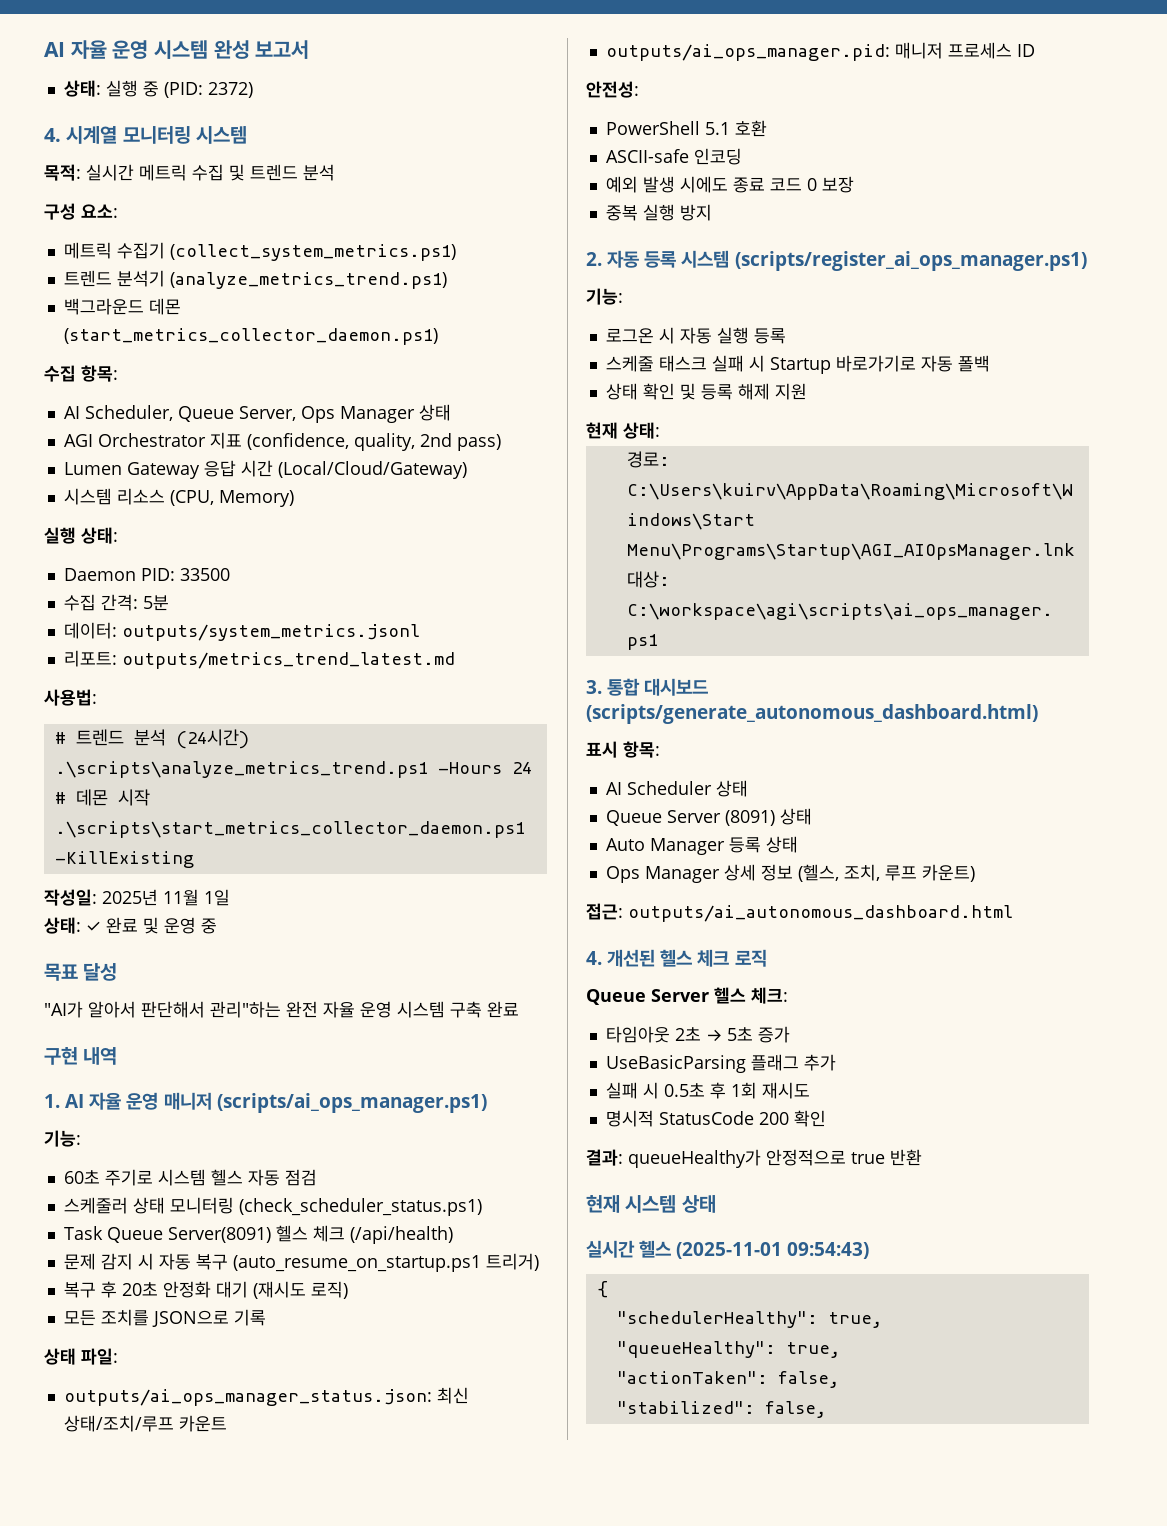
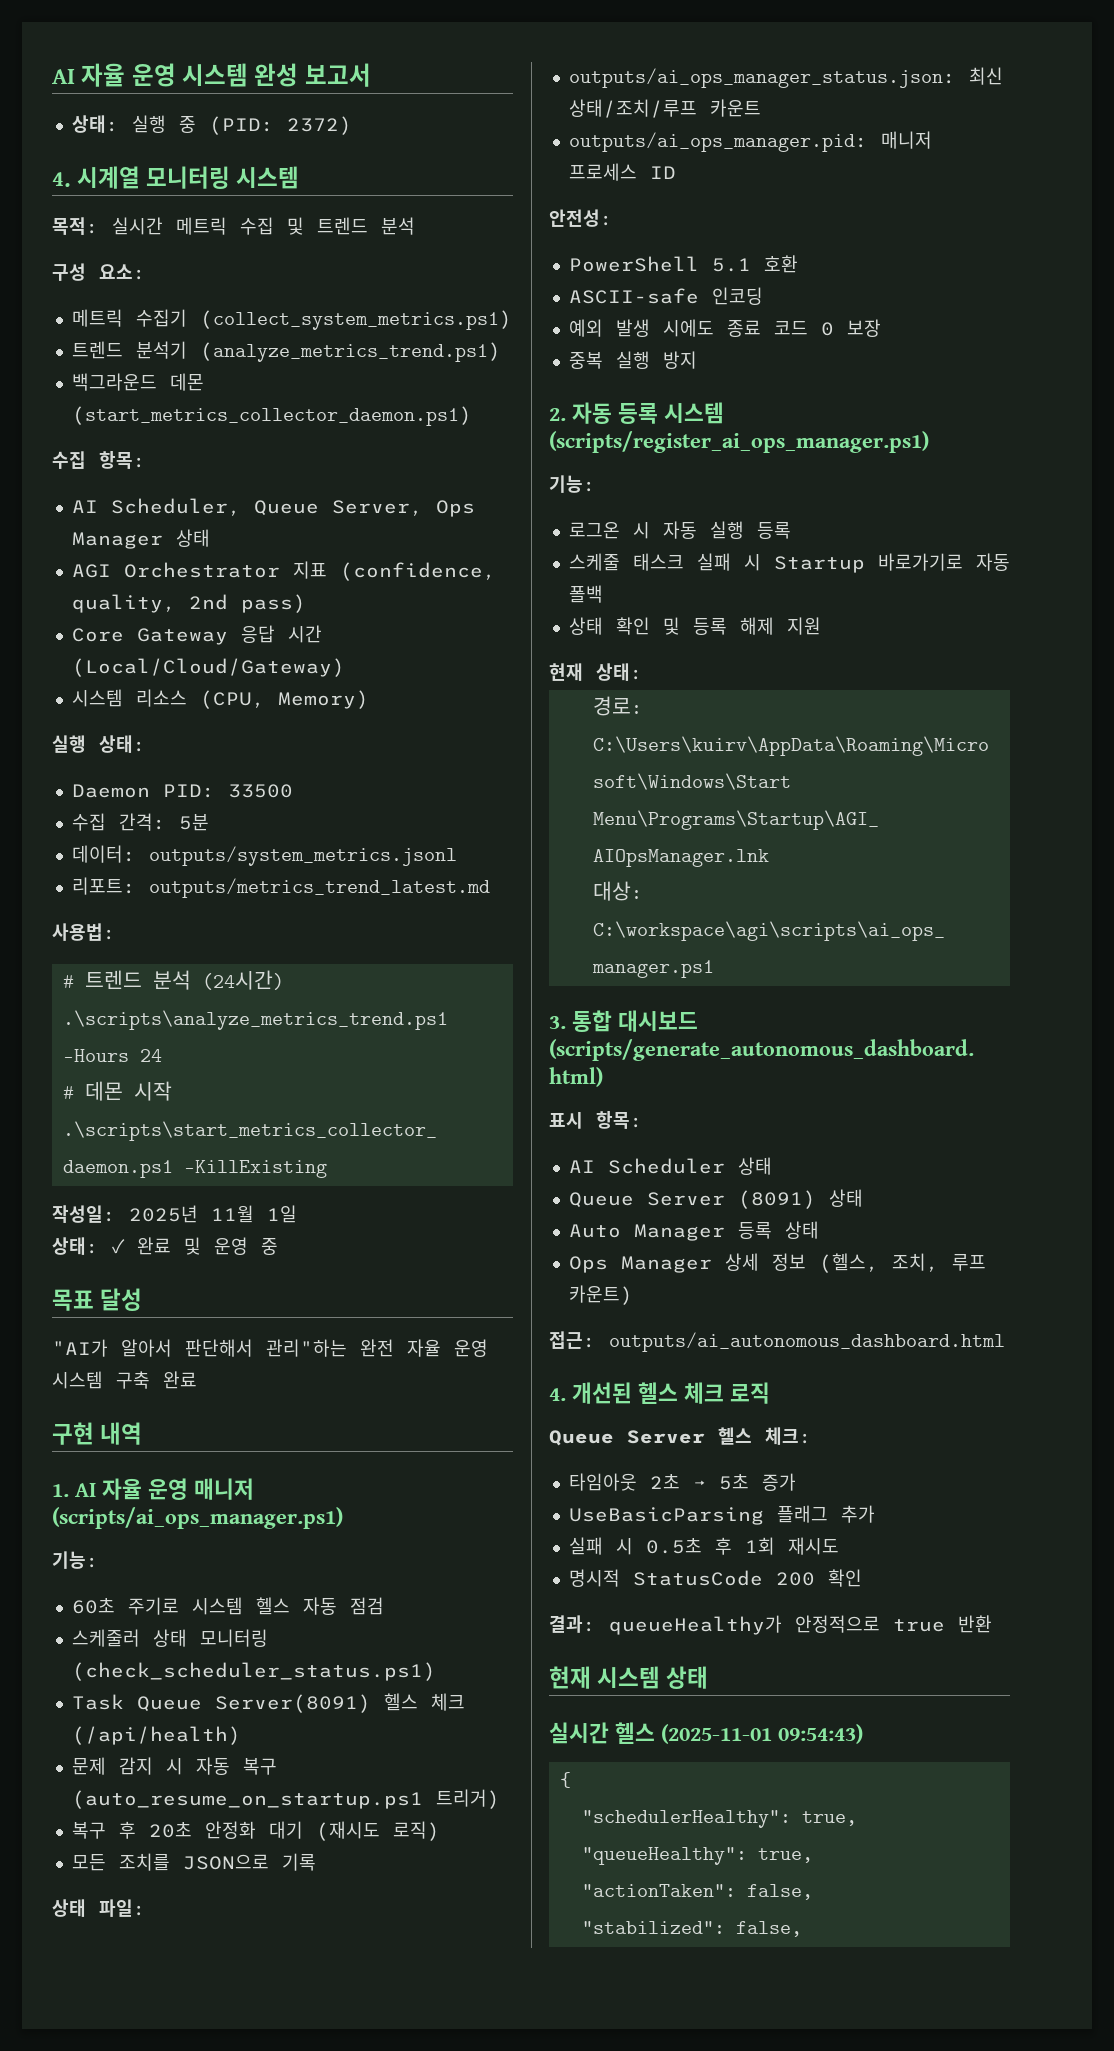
[63,462,122,475] Lumen -> [71,628,124,642] Core

